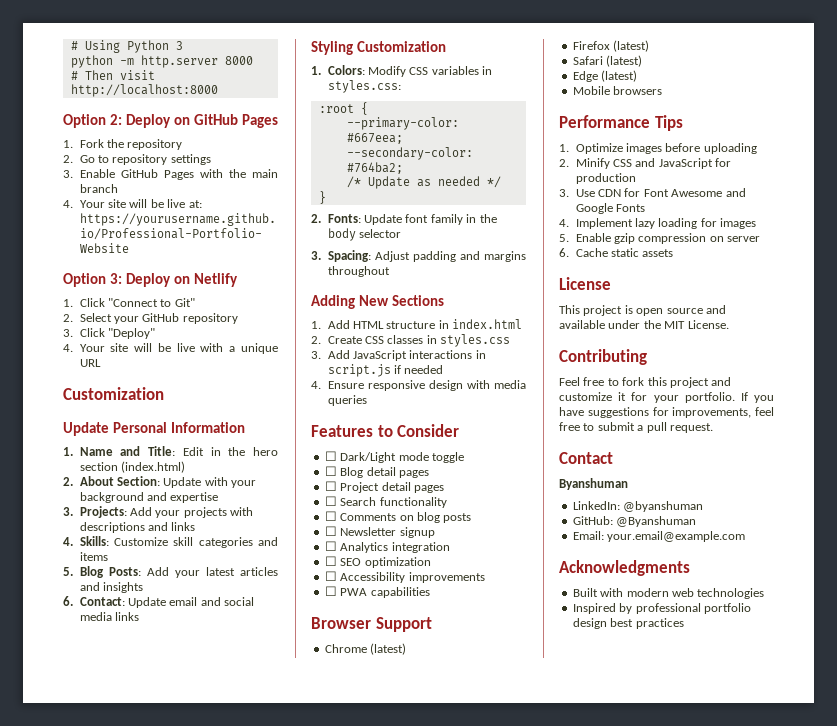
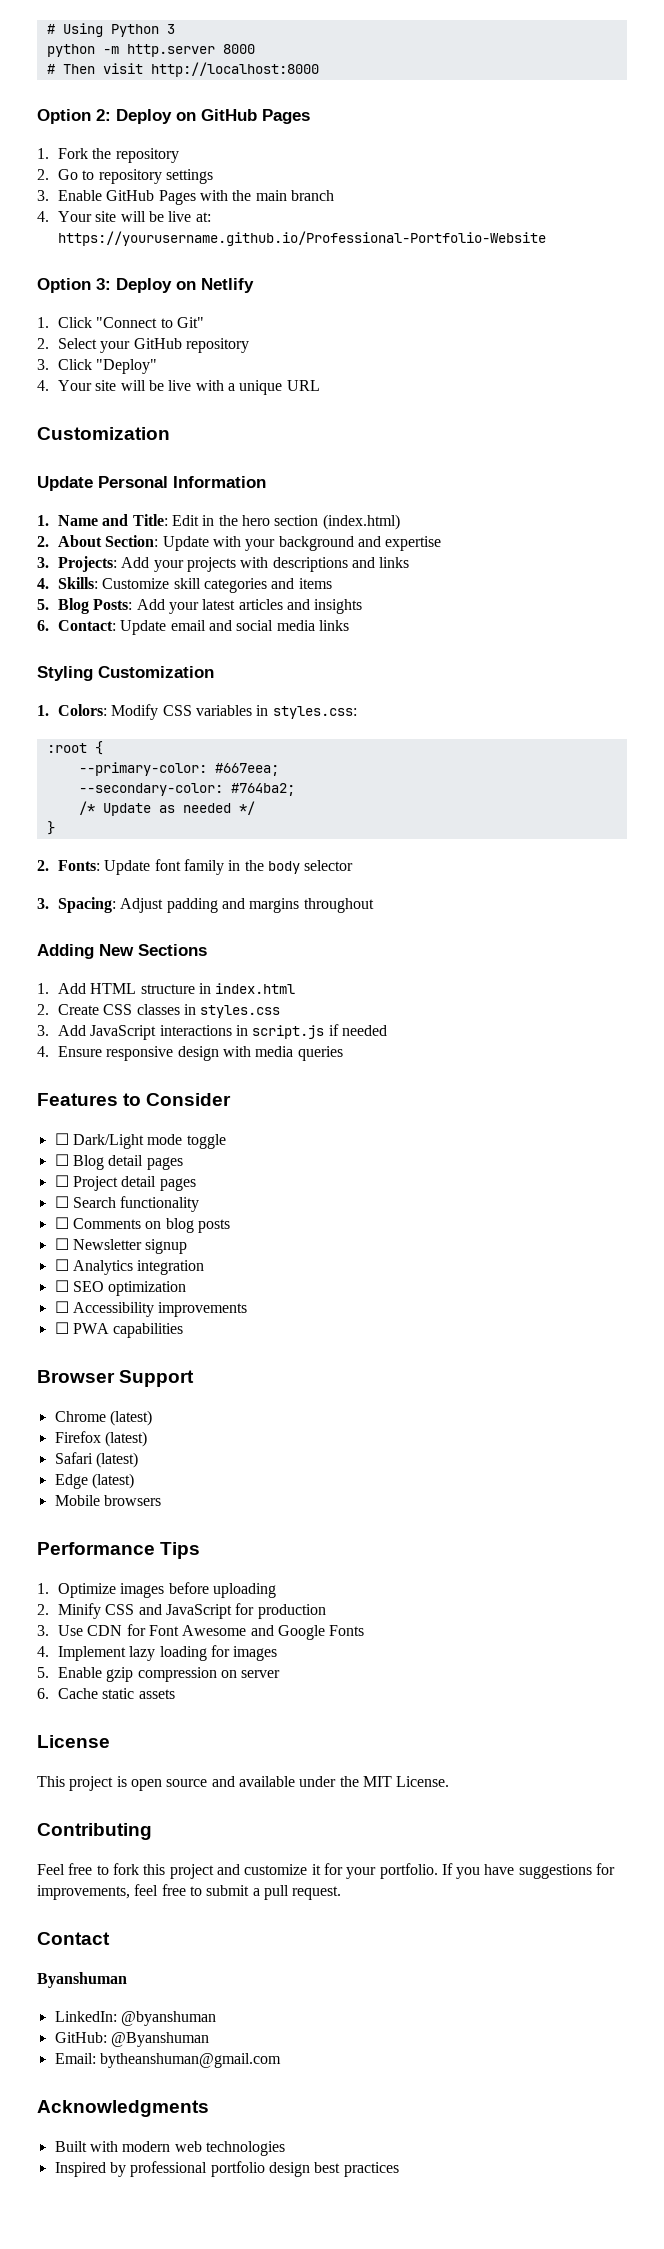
[607,531,746,542] your.email@example.com -> [99,2053,281,2068] bytheanshuman@gmail.com

